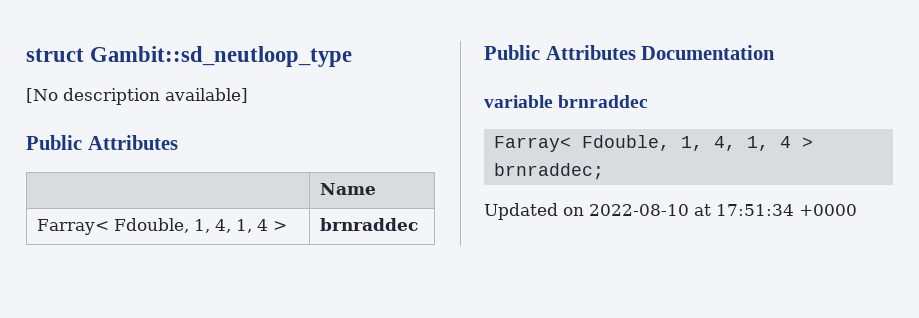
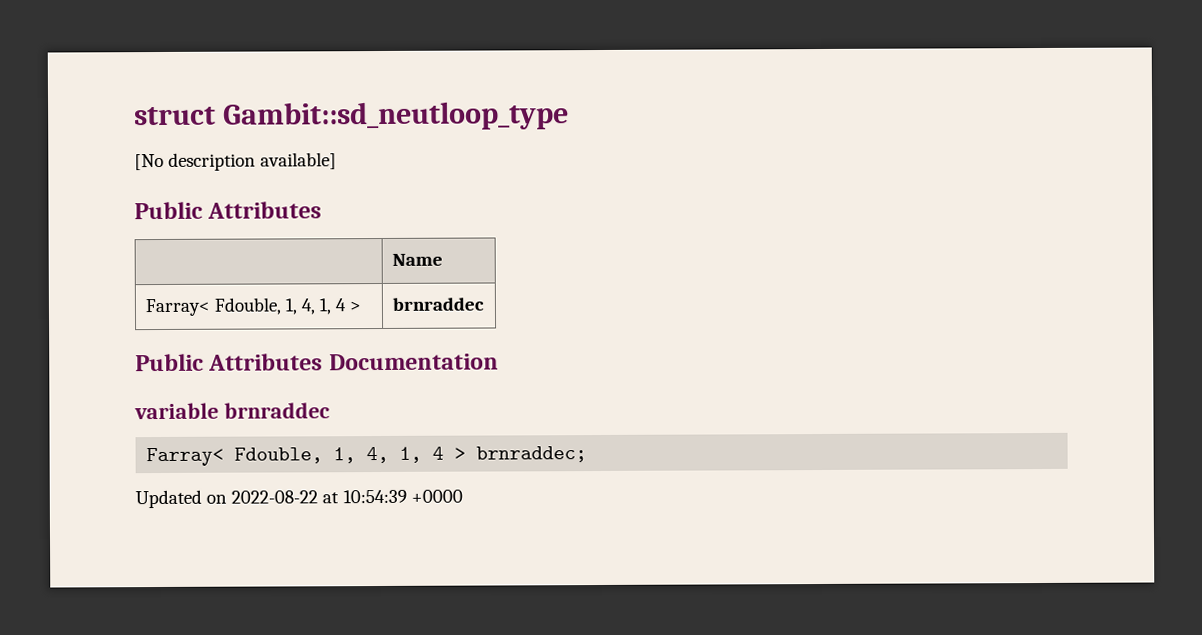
[589,204,794,216] 2022-08-10 at 17:51:34 -> [231,489,407,504] 2022-08-22 at 10:54:39

